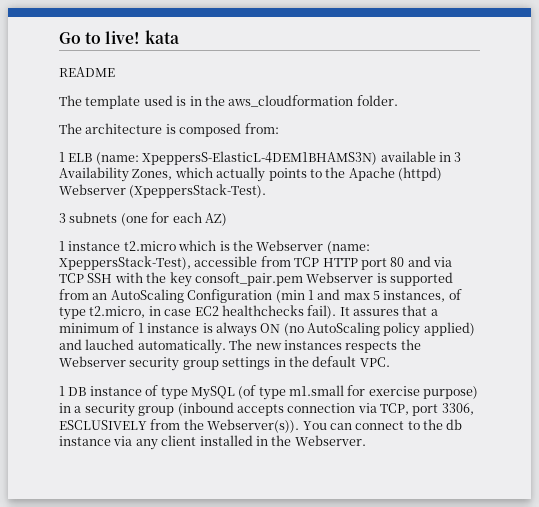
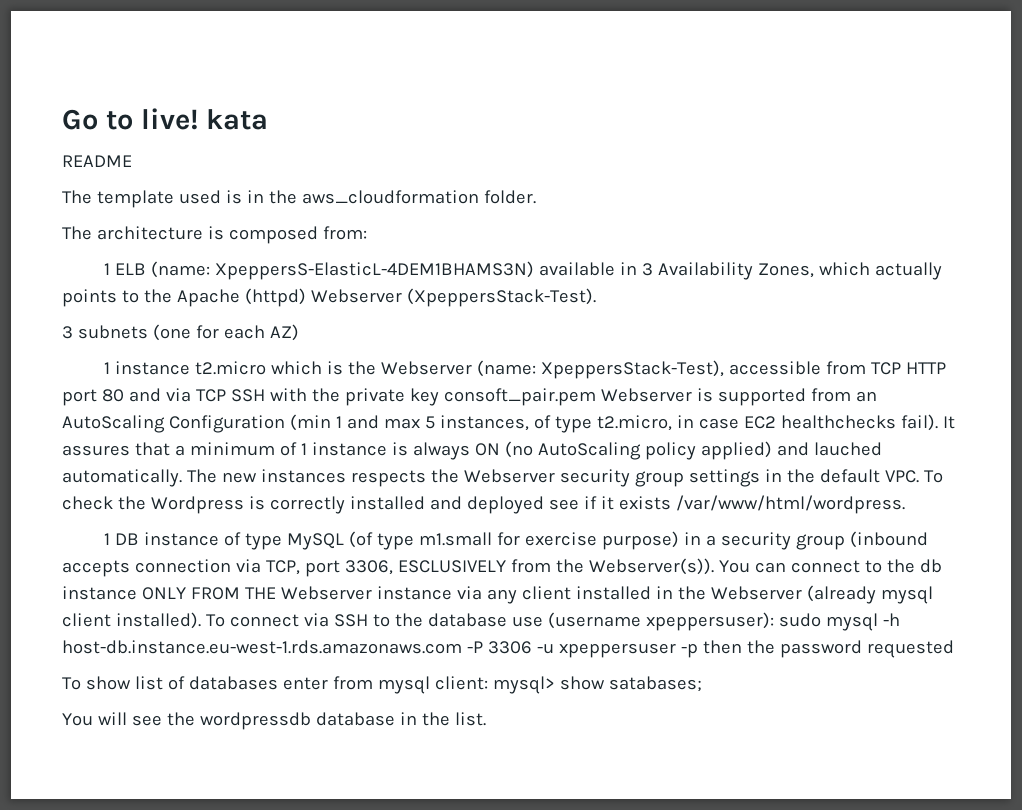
(167, 277) none -> [344,388,405,406] private
(390, 362) none -> [923,470,943,483] [62,495,905,514] To check the Wordpress is correctly installed and deployed see if it exists /var/www/html/wordpress.
(111, 441) none -> [141,586,452,600] ONLY FROM THE Webserver instance
[294,435,366,446] Webserver. -> [710,585,933,604] [62,612,900,631] [62,640,954,658] [62,676,702,694] [62,712,486,730] Webserver (already mysql client installed). To connect via SSH to the database use (username xpeppersuser): sudo mysql -h host-db.instance.eu-west-1.rds.amazonaws.com -P 3306 -u xpeppersuser -p then the password requested // To show list of databases enter from mysql client: mysql> show satabases; // You will see the wordpressdb database in the list.

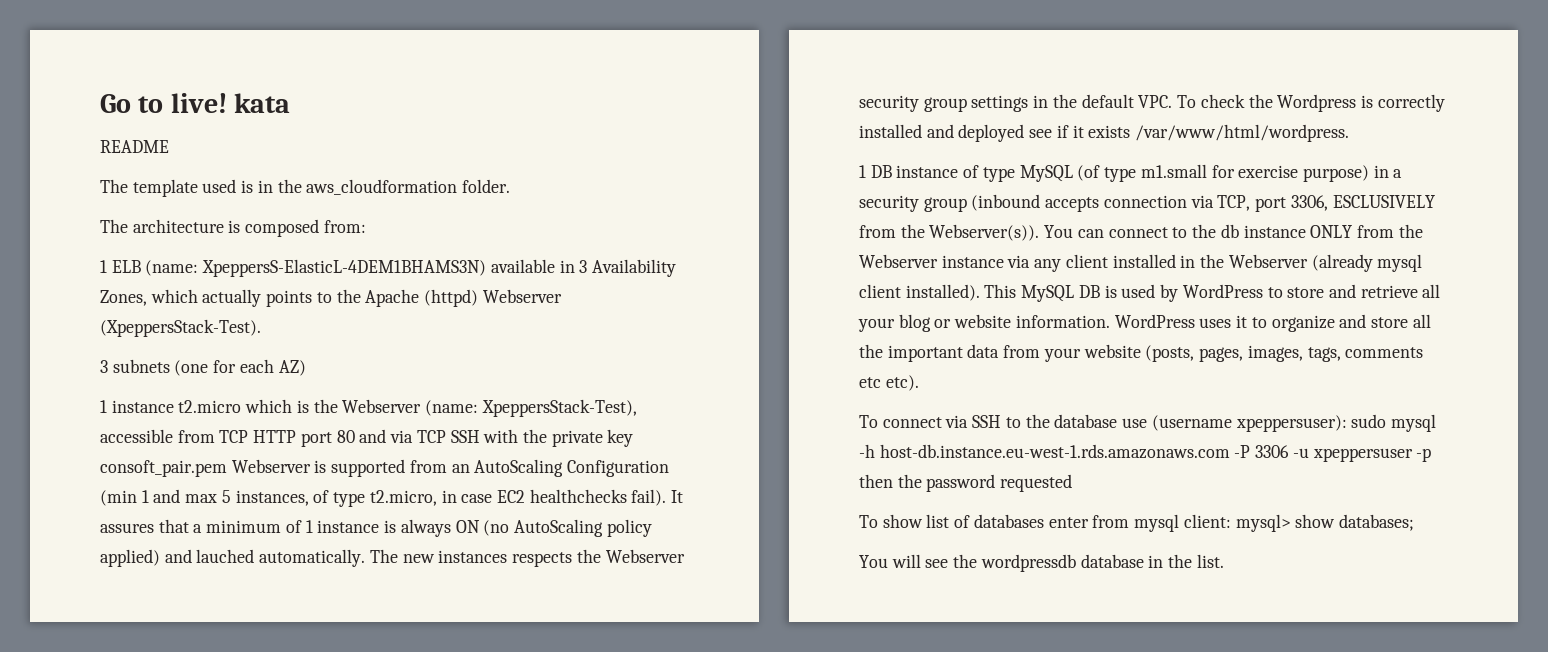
[190,587,276,600] FROM THE -> [1356,224,1423,238] from the
(201, 620) none -> [984,284,1441,302] [858,314,1431,332] [859,344,1424,362] [859,375,919,391] This MySQL DB is used by WordPress to store and retrieve all your blog or website information. WordPress uses it to organize and store all the important data from your website (posts, pages, images, tags, comments etc etc). //
[608,676,702,692] satabases; -> [1338,514,1414,531] databases;

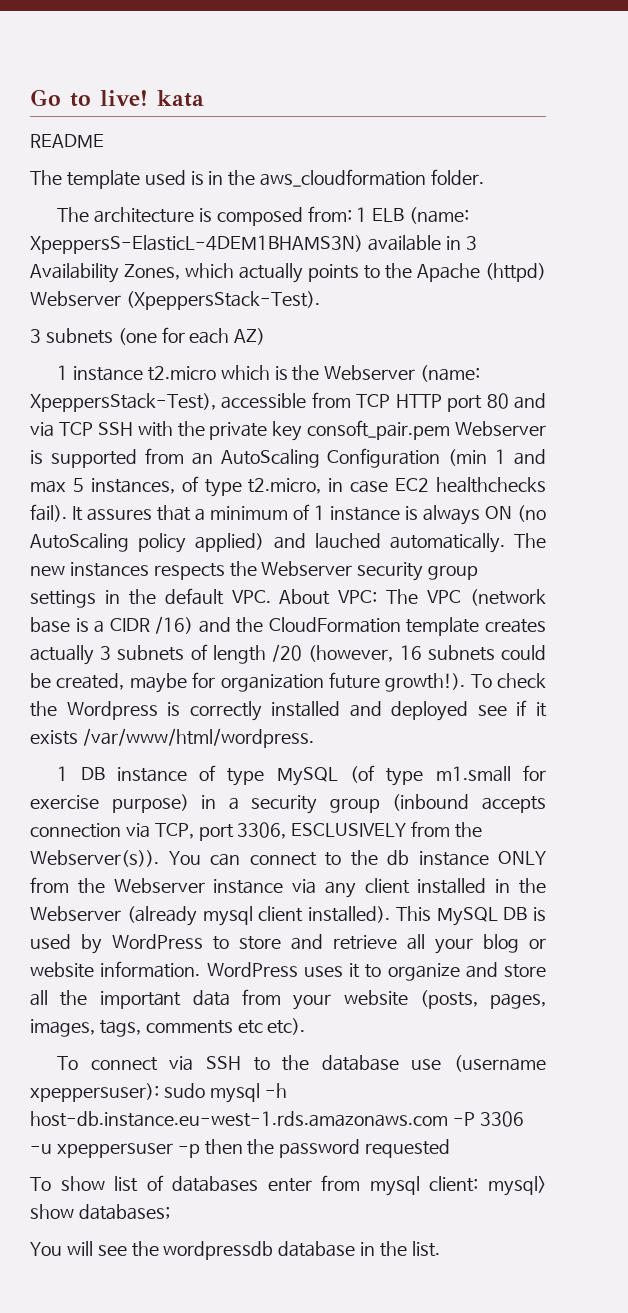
(366, 226) // -> (352, 214) none
(1173, 101) none -> [279,589,547,606] [30,616,546,636] [30,644,546,665] [30,672,466,693] About VPC: The VPC (network base is a CIDR /16) and the CloudFormation template creates actually 3 subnets of length /20 (however, 16 subnets could be created, maybe for organization future growth!).

